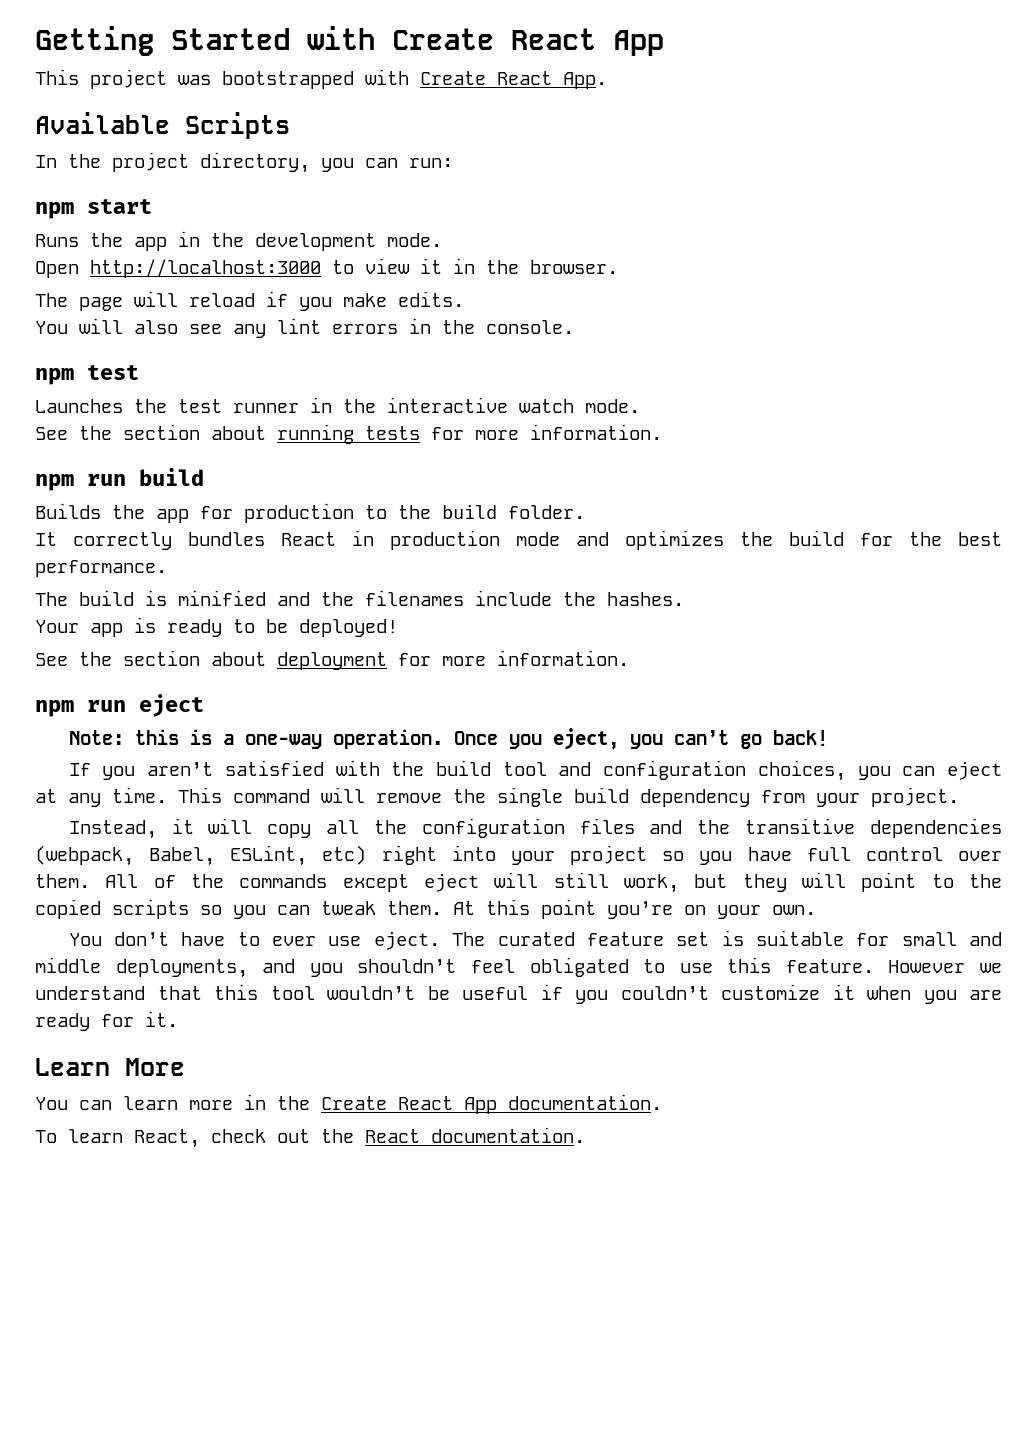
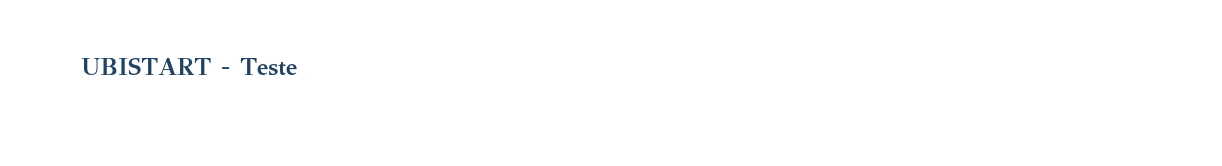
[35,26,664,56] [35,69,607,89] [35,112,290,139] [35,152,453,173] [35,199,152,219] [35,231,442,251] [35,258,618,278] [35,291,464,311] [35,318,574,338] [35,365,139,385] [35,397,640,413] [35,424,662,444] [35,468,204,491] [35,503,585,523] [35,530,1002,550] [35,560,167,577] [35,590,684,606] [35,617,398,637] [35,650,629,670] [35,694,204,717] [68,728,828,750] [68,760,1002,781] [35,787,959,807] [68,818,1003,839] [35,845,1003,866] [35,872,1003,893] [35,899,816,919] [68,930,1002,950] [35,957,1003,978] [35,984,1002,1004] [35,1011,178,1031] [35,1058,185,1076] [35,1094,662,1114] [35,1127,585,1148] Getting Started with Create React App // This project was bootstrapped with Create React App. // Available Scripts // In the project directory, you can run: // npm start // Runs the app in the development mode. // Open http://localhost:3000 to view it in the browser. // The page will reload if you make edits. // You will also see any lint errors in the console. // npm test // Launches the test runner in the interactive watch mode. // See the section about running tests for more information. // npm run build // Builds the app for production to the build folder. // It correctly bundles React in production mode and optimizes the build for the best performance. // The build is minified and the filenames include the hashes. // Your app is ready to be deployed! // See the section about deployment for more information. // npm run eject // Note: this is a one-way operation. Once you eject, you can’t go back! // If you aren’t satisfied with the build tool and configuration choices, you can eject at any time. This command will remove the single build dependency from your project. // Instead, it will copy all the configuration files and the transitive dependencies (webpack, Babel, ESLint, etc) right into your project so you have full control over them. All of the commands except eject will still work, but they will point to the copied scripts so you can tweak them. At this point you’re on your own. // You don’t have to ever use eject. The curated feature set is suitable for small and middle deployments, and you shouldn’t feel obligated to use this feature. However we understand that this tool wouldn’t be useful if you couldn’t customize it when you are ready for it. // Learn More // You can learn more in the Create React App documentation. // To learn React, check out the React documentation. -> [81,57,297,76] UBISTART - Teste

